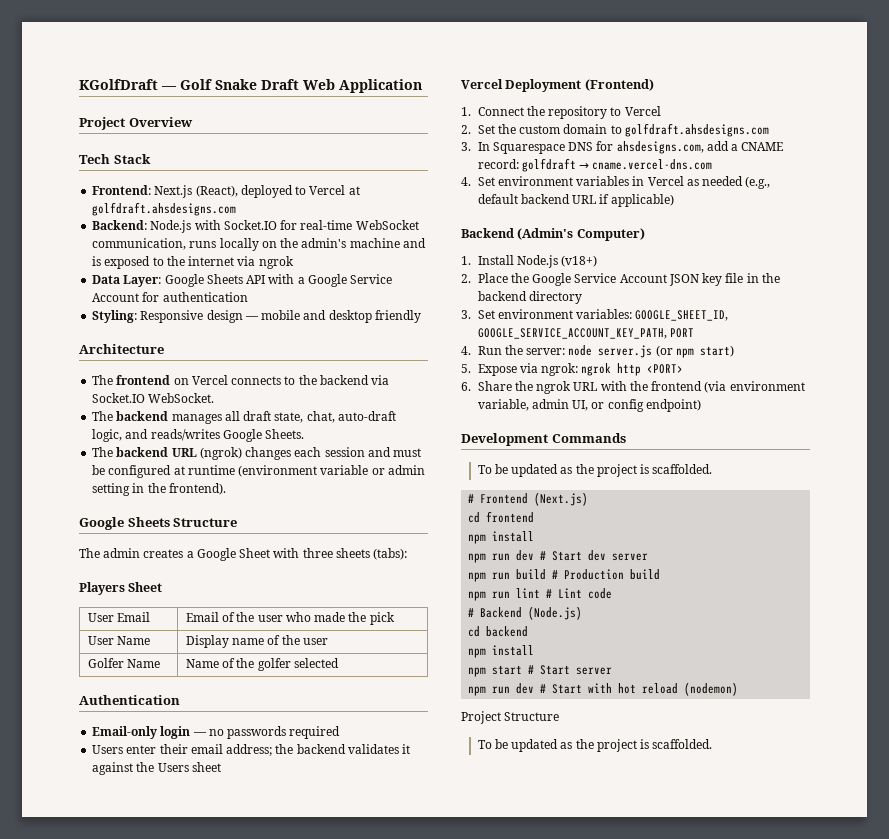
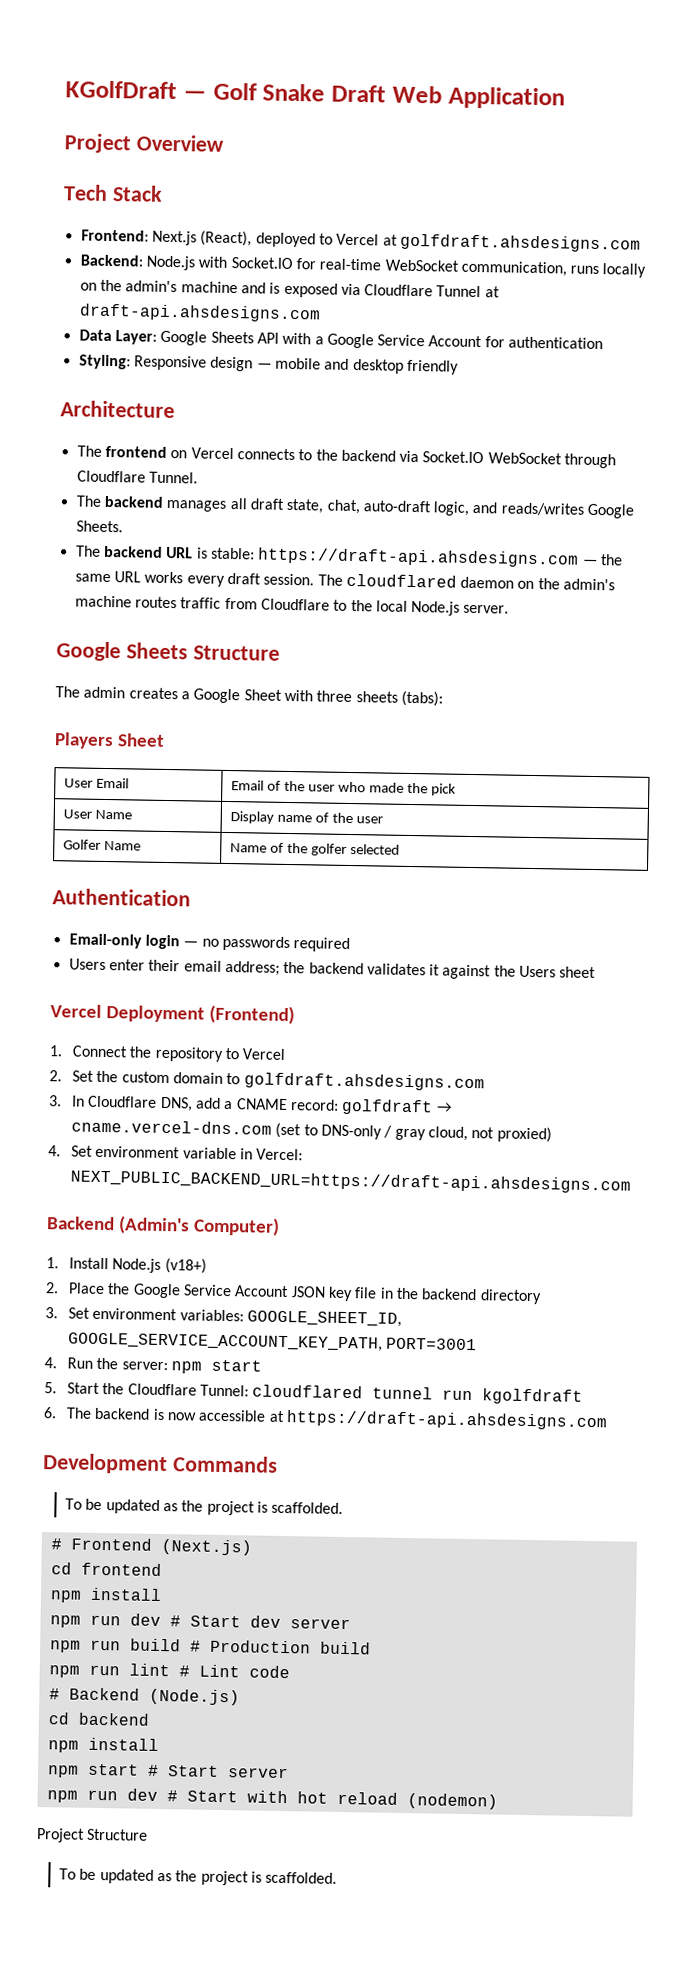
[152,256,294,269] to the internet via ngrok -> [340,283,500,298] [78,303,321,323] via Cloudflare Tunnel at draft-api.ahsdesigns.com
[148,393,215,403] WebSocket. -> [487,452,617,469] [76,470,198,484] WebSocket through Cloudflare Tunnel.
[199,447,422,460] [92,465,425,478] [92,483,226,496] (ngrok) changes each session and must be configured at runtime (environment variable or admin setting in the frontend). -> [196,547,623,568] [74,571,616,591] [74,595,510,616] is stable: https://draft-api.ahsdesigns.com — the same URL works every draft session. The cloudflared daemon on the admin's machine routes traffic from Cloudflare to the local Node.js server.
[492,141,704,154] Squarespace DNS for ahsdesigns.com, -> [88,1095,193,1112] Cloudflare DNS,
[461,176,771,189] [477,194,674,207] // 4. Set environment variables in Vercel as needed (e.g., default backend URL if applicable) -> [275,1122,552,1143] [48,1145,304,1161] [69,1169,631,1194] (set to DNS-only / gray cloud, not proxied) // 4. Set environment variable in Vercel: NEXT_PUBLIC_BACKEND_URL=https://draft-api.ahsdesigns.com
[669,328,694,338] PORT -> [386,1337,478,1351] PORT=3001
[568,345,734,358] [461,363,684,376] [461,381,805,394] [477,399,701,412] node server.js (or npm start) // 5. Expose via ngrok: ngrok http <PORT> // 6. Share the ngrok URL with the frontend (via environment variable, admin UI, or config endpoint) -> [170,1359,262,1374] [44,1382,584,1405] [43,1407,608,1431] npm start // 5. Start the Cloudflare Tunnel: cloudflared tunnel run kgolfdraft // 6. The backend is now accessible at https://draft-api.ahsdesigns.com

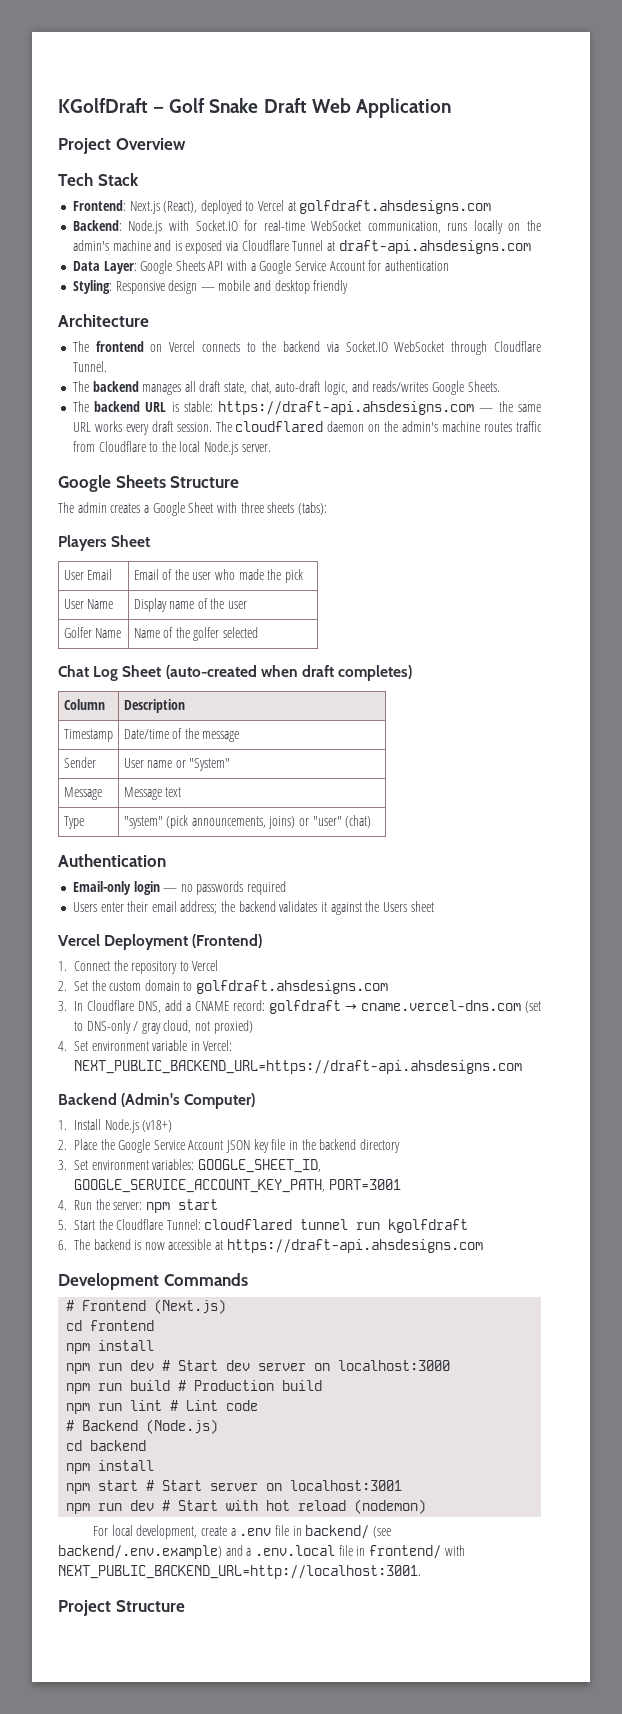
(401, 849) none -> [58,665,413,681] [63,699,105,710] [123,699,185,713] [63,729,113,742] [123,728,240,742] [63,757,96,768] [123,758,231,771] [63,787,102,800] [123,787,182,800] [63,816,84,829] [123,815,372,829] // Chat Log Sheet (auto-created when draft completes) // Column | Description // Timestamp | Date/time of the message // Sender | User name or "System" // Message | Message text // Type | "system" (pick announcements, joins) or "user" (chat)
[64,1498,344,1516] // To be updated as the project is scaffolded. -> (248, 1279) none
(351, 1624) none -> [314,1360,451,1371] on localhost:3000
(289, 1773) none -> [266,1480,403,1491] on localhost:3001
[36,1828,149,1843] [58,1868,338,1886] Project Structure // To be updated as the project is scaffolded. -> [93,1525,391,1539] [58,1545,465,1559] [58,1565,421,1579] [58,1600,185,1616] For local development, create a .env file in backend/ (see backend/.env.example) and a .env.local file in frontend/ with NEXT_PUBLIC_BACKEND_URL=http://localhost:3001. // Project Structure

